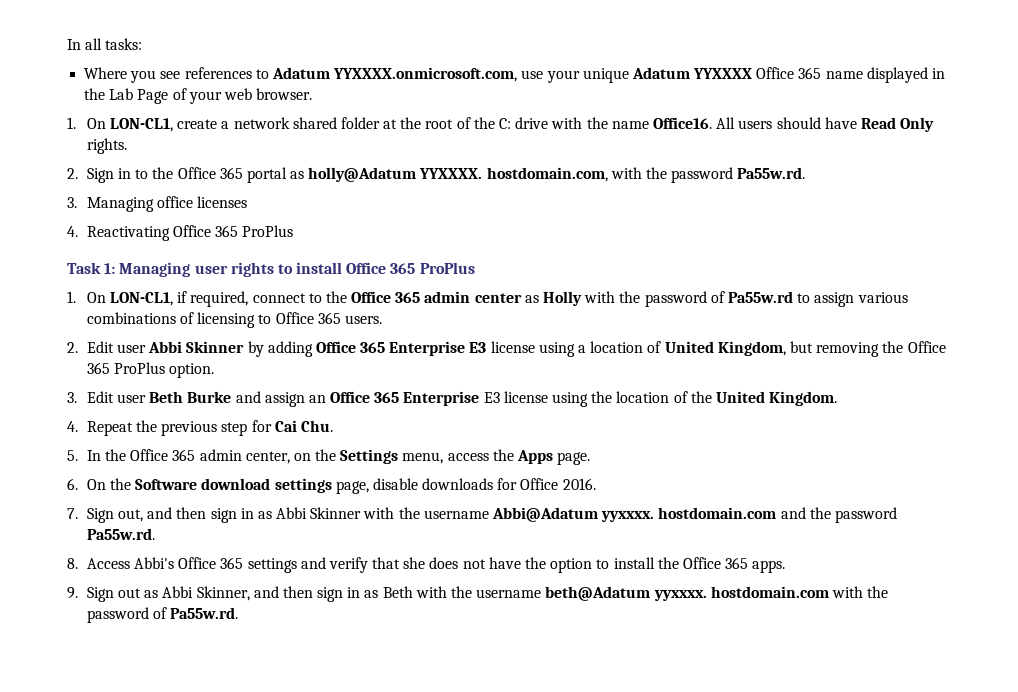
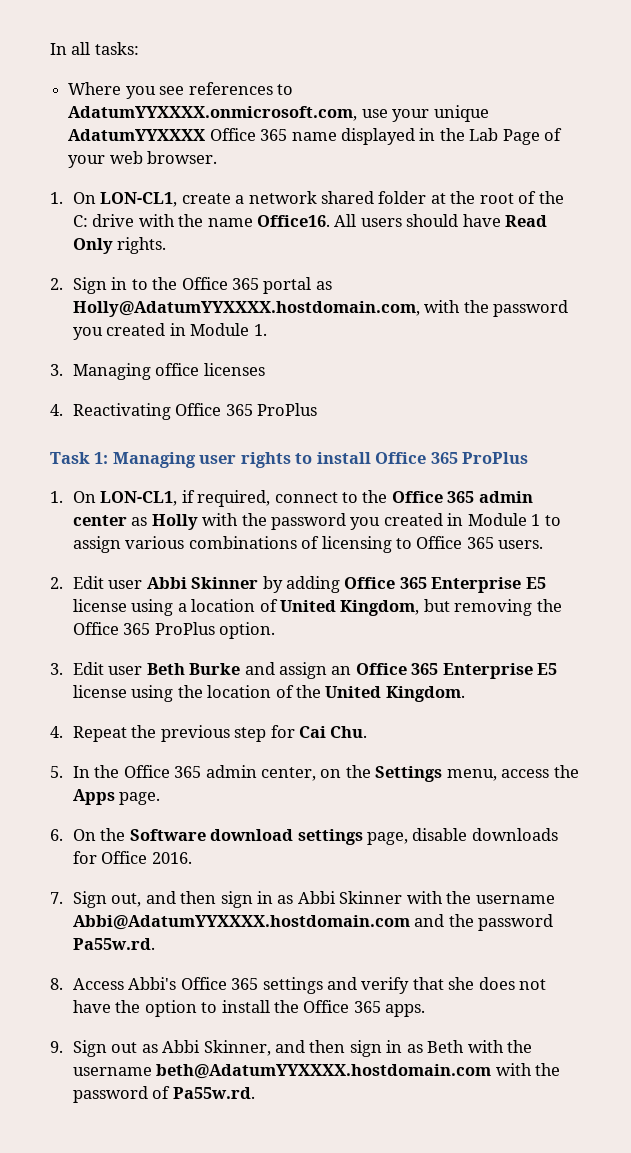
[271,67,518,82] Adatum YYXXXX.onmicrosoft.com, -> [68,106,358,121] AdatumYYXXXX.onmicrosoft.com,
[631,67,753,79] Adatum YYXXXX -> [68,129,206,141] AdatumYYXXXX
[308,167,806,183] holly@Adatum YYXXXX. hostdomain.com, with the password Pa55w.rd. -> [72,300,569,317] [72,323,267,340] Holly@AdatumYYXXXX.hostdomain.com, with the password you created in Module 1.
[710,291,793,303] of Pa55w.rd -> [350,513,541,530] you created in Module 1
[469,342,487,353] E3 -> [525,577,546,589] E5
[483,392,500,403] E3 -> [537,663,558,675] E5
[492,507,777,522] Abbi@Adatum yyxxxx. hostdomain.com -> [72,915,410,930] Abbi@AdatumYYXXXX.hostdomain.com
[545,586,829,601] beth@Adatum yyxxxx. hostdomain.com -> [156,1064,492,1079] beth@AdatumYYXXXX.hostdomain.com

